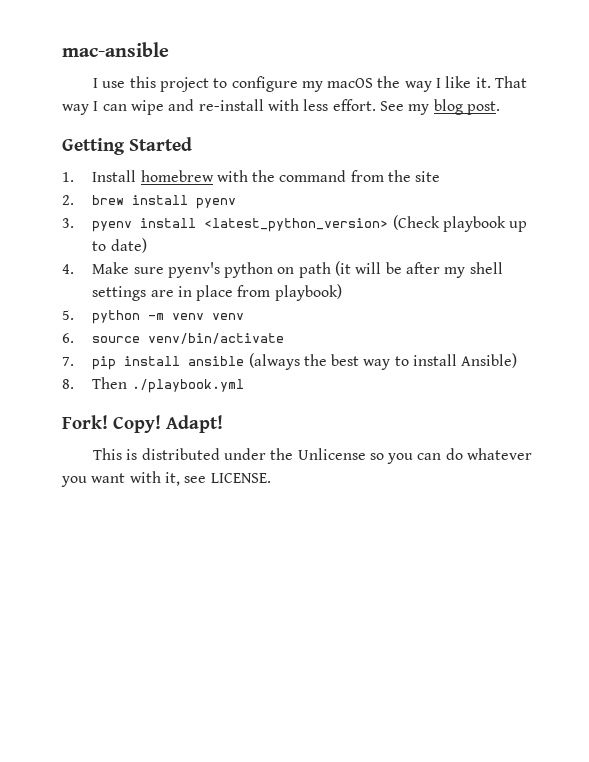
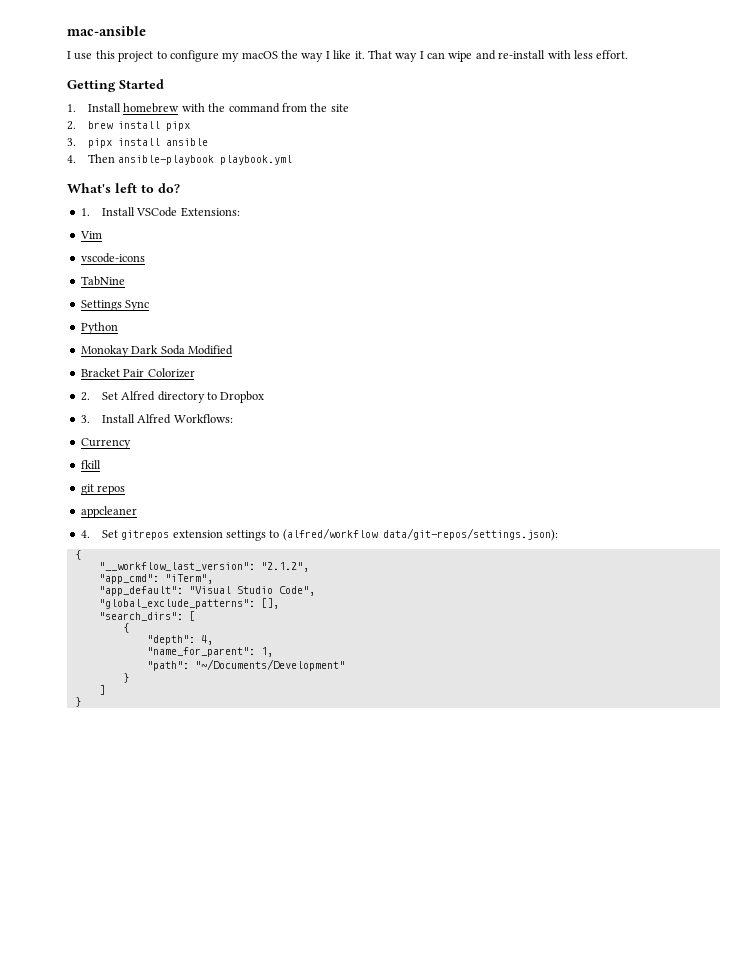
[379,99,500,115] See my blog post. -> (629, 54) none
[196,198,237,209] [62,215,528,232] [92,238,147,253] [62,261,503,278] [92,284,342,301] [62,310,245,324] [62,333,285,344] [62,353,518,370] [62,377,244,393] [62,415,223,433] [92,448,533,464] [61,471,271,487] pyenv // 3. pyenv install <latest_python_version> (Check playbook up to date) // 4. Make sure pyenv's python on path (it will be after my shell settings are in place from playbook) // 5. python -m venv venv // 6. source venv/bin/activate // 7. pip install ansible (always the best way to install Ansible) // 8. Then ./playbook.yml // Fork! Copy! Adapt! // This is distributed under the Unlicense so you can do whatever you want with it, see LICENSE. -> [166,121,191,131] [67,138,209,148] [67,154,293,165] [67,183,180,193] [80,207,240,217] [79,231,102,239] [80,253,145,263] [80,276,125,286] [80,300,150,311] [80,322,118,334] [80,345,233,357] [80,368,195,378] [80,391,265,403] [80,414,233,424] [80,438,131,449] [80,460,101,469] [80,484,126,495] [80,506,137,518] [80,528,558,541] [74,550,81,560] [98,562,309,572] [98,574,213,584] [98,586,315,596] [98,598,279,609] [98,611,195,621] [122,623,129,633] [146,635,213,645] [146,647,273,657] [146,659,345,671] [122,673,129,683] [98,685,105,695] [74,697,81,707] pipx // 3. pipx install ansible // 4. Then ansible-playbook playbook.yml // What's left to do? // 1. Install VSCode Extensions: // Vim // vscode-icons // TabNine // Settings Sync // Python // Monokay Dark Soda Modified // Bracket Pair Colorizer // 2. Set Alfred directory to Dropbox // 3. Install Alfred Workflows: // Currency // fkill // git repos // appcleaner // 4. Set gitrepos extension settings to (alfred/workflow data/git-repos/settings.json): // { // "__workflow_last_version": "2.1.2", // "app_cmd": "iTerm", // "app_default": "Visual Studio Code", // "global_exclude_patterns": [], // "search_dirs": [ // { // "depth": 4, // "name_for_parent": 1, // "path": "~/Documents/Development" // } // ] // }

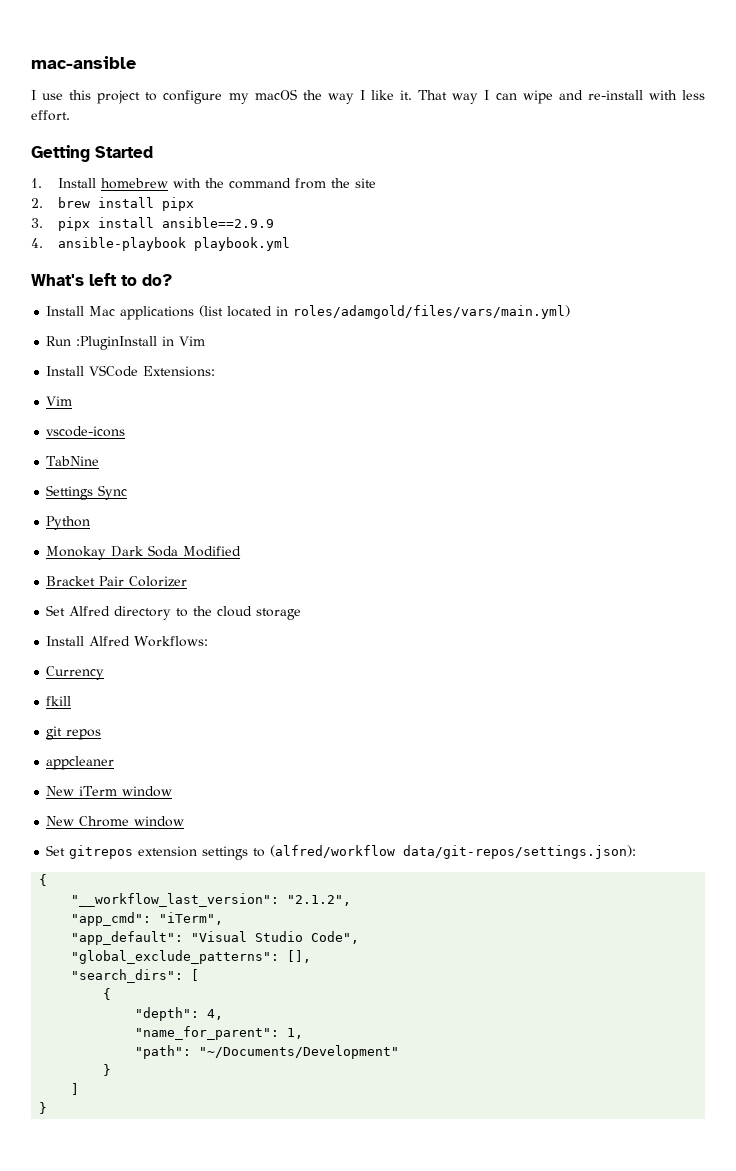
[166,138,209,146] [67,154,116,163] ansible // 4. Then -> [161,217,274,228] [31,238,43,248] ansible==2.9.9 // 4.
[80,208,90,216] 1. -> [46,305,571,320] [46,336,206,350] Install Mac applications (list located in roles/adamgold/files/vars/main.yml) // Run :PluginInstall in Vim //
[80,392,90,401] 2. -> (188, 581) none
[220,391,265,403] [80,415,90,423] Dropbox // 3. -> [193,606,302,620] the cloud storage //
[80,530,90,538] 4. -> [46,786,173,797] [46,816,185,827] New iTerm window // New Chrome window //

